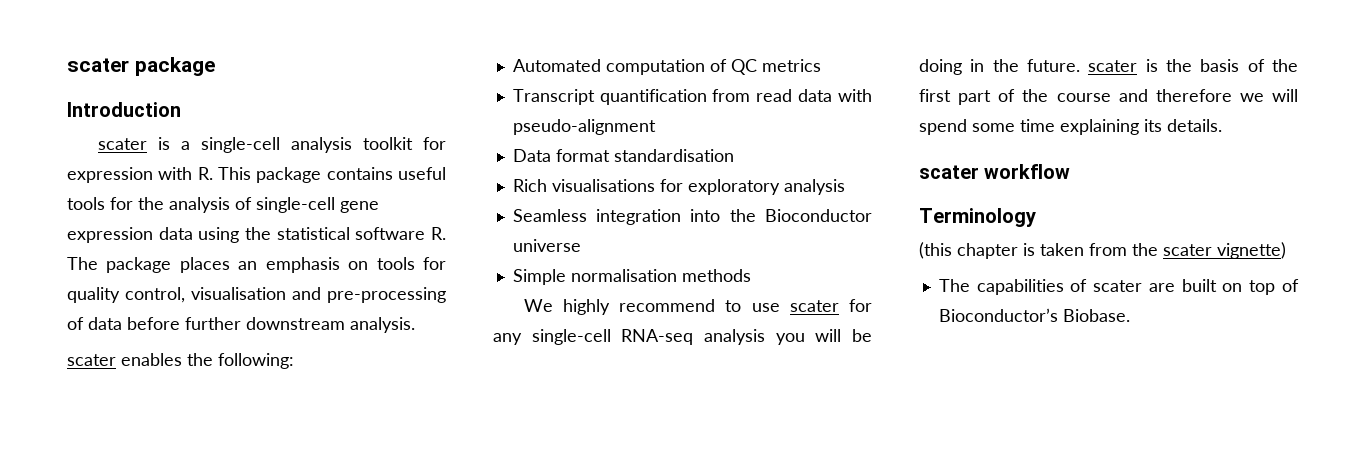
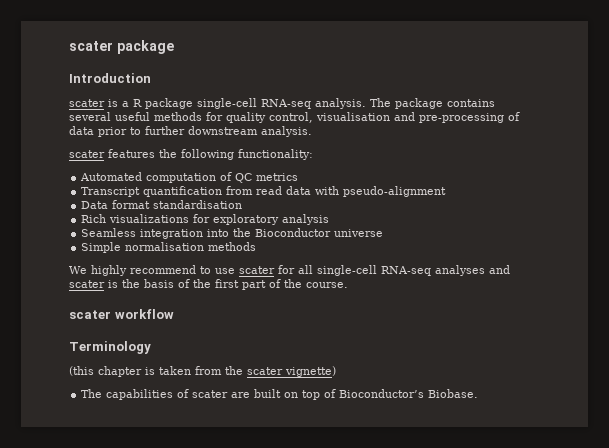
[200,137,446,153] [67,167,446,183] [67,197,379,213] [67,227,446,243] [67,257,415,273] single-cell analysis toolkit for expression with R. This package contains useful tools for the analysis of single-cell gene expression data using the statistical software R. The package places an emphasis on tools -> [133,98,495,109] [69,112,202,121] R package single-cell RNA-seq analysis. The package contains several useful methods
[127,317,180,330] before -> [98,127,141,137] prior to
[121,353,294,369] enables the following: -> [108,149,313,160] features the following functionality:
[551,179,655,192] visualisations -> [109,214,190,223] visualizations
[493,329,872,345] [919,59,1080,75] any single-cell RNA-seq analysis you will be doing in the future. -> [298,265,510,276] all single-cell RNA-seq analyses and
[1056,89,1298,102] [919,119,1222,135] course and therefore we will spend some time explaining its details. -> [306,282,348,288] course.

